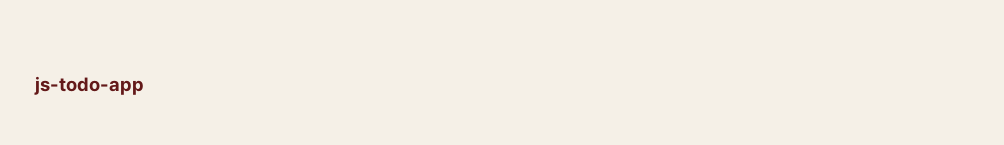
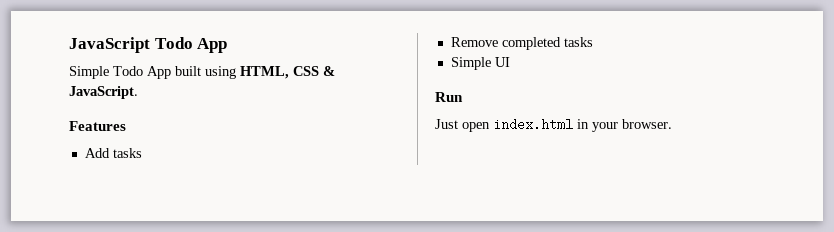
[34,76,144,95] js-todo-app -> [69,37,228,53] [69,66,335,79] [69,86,138,99] [69,121,126,131] [84,148,142,158] [450,37,593,50] [450,57,510,70] [435,92,463,102] [435,118,672,132] JavaScript Todo App // Simple Todo App built using HTML, CSS & JavaScript. // Features // Add tasks // Remove completed tasks // Simple UI // Run // Just open index.html in your browser.

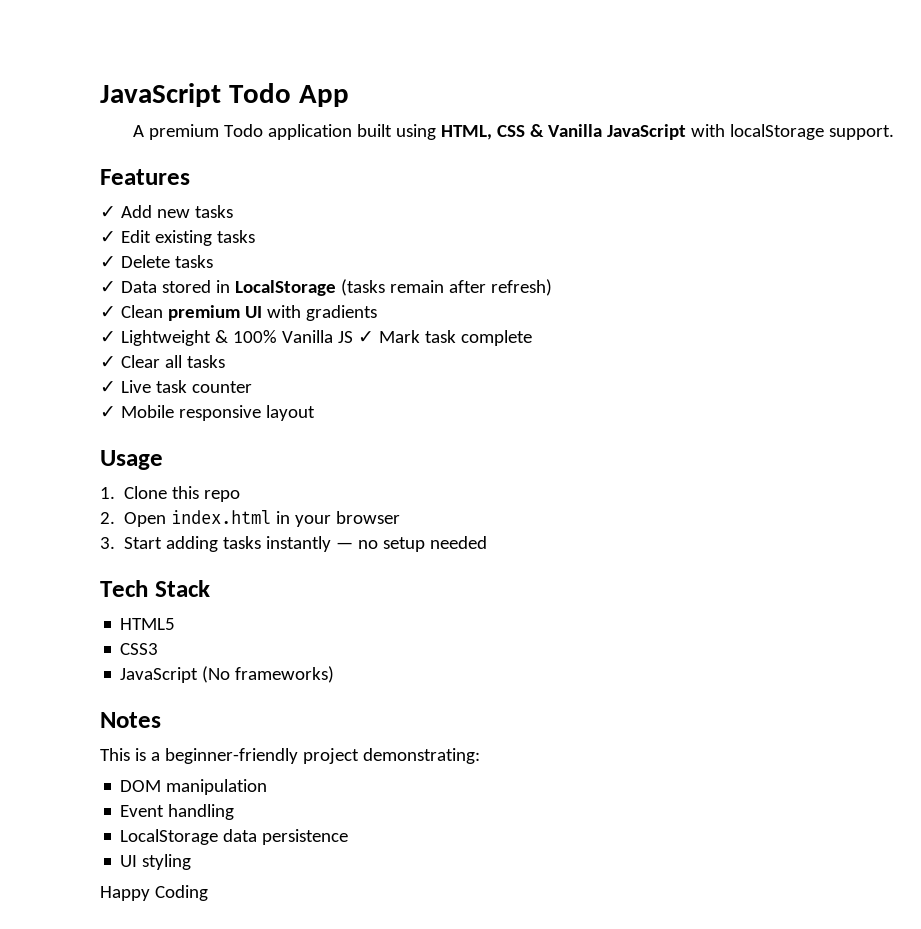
[69,66,171,79] Simple Todo App -> [133,124,353,140] A premium Todo application
[69,86,138,99] [69,121,126,131] [84,148,142,158] [450,37,593,50] [450,57,510,70] [435,92,463,102] [435,118,672,132] JavaScript. // Features // Add tasks // Remove completed tasks // Simple UI // Run // Just open index.html in your browser. -> [548,124,894,140] [100,169,190,185] [100,205,233,218] [100,230,255,246] [100,255,213,268] [100,279,552,296] [100,305,377,321] [100,330,532,346] [100,355,225,368] [100,380,252,393] [100,405,315,421] [100,450,163,470] [100,486,241,502] [100,510,401,527] [100,536,488,552] [100,580,210,597] [120,618,176,630] [120,643,159,655] [120,666,335,683] [100,712,161,728] [100,748,480,764] [120,779,268,795] [120,804,235,820] [120,829,349,845] [120,854,192,870] [100,885,208,901] Vanilla JavaScript with localStorage support. // Features // ✓ Add new tasks // ✓ Edit existing tasks // ✓ Delete tasks // ✓ Data stored in LocalStorage (tasks remain after refresh) // ✓ Clean premium UI with gradients // ✓ Lightweight & 100% Vanilla JS ✓ Mark task complete // ✓ Clear all tasks // ✓ Live task counter // ✓ Mobile responsive layout // Usage // 1. Clone this repo // 2. Open index.html in your browser // 3. Start adding tasks instantly — no setup needed // Tech Stack // HTML5 // CSS3 // JavaScript (No frameworks) // Notes // This is a beginner-friendly project demonstrating: // DOM manipulation // Event handling // LocalStorage data persistence // UI styling // Happy Coding

